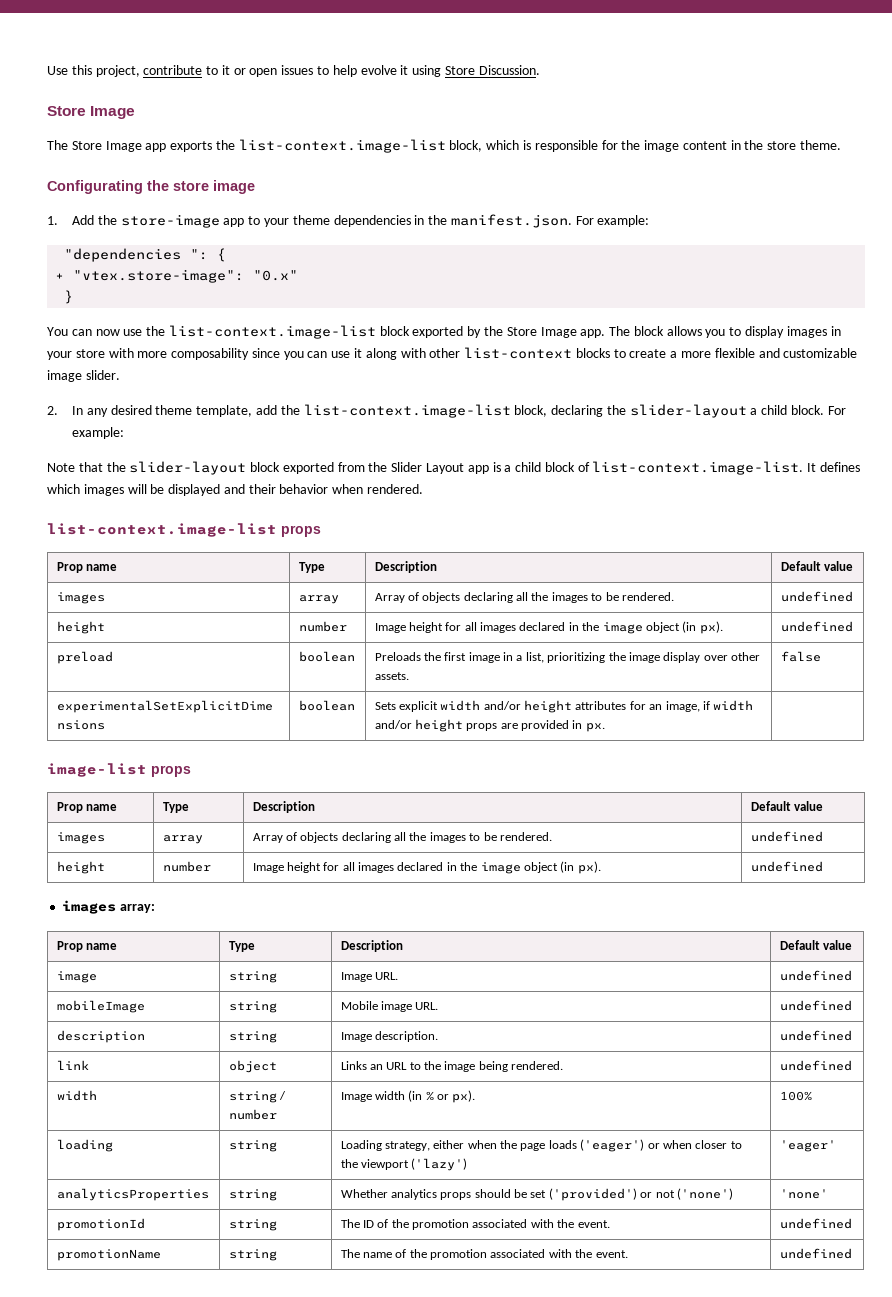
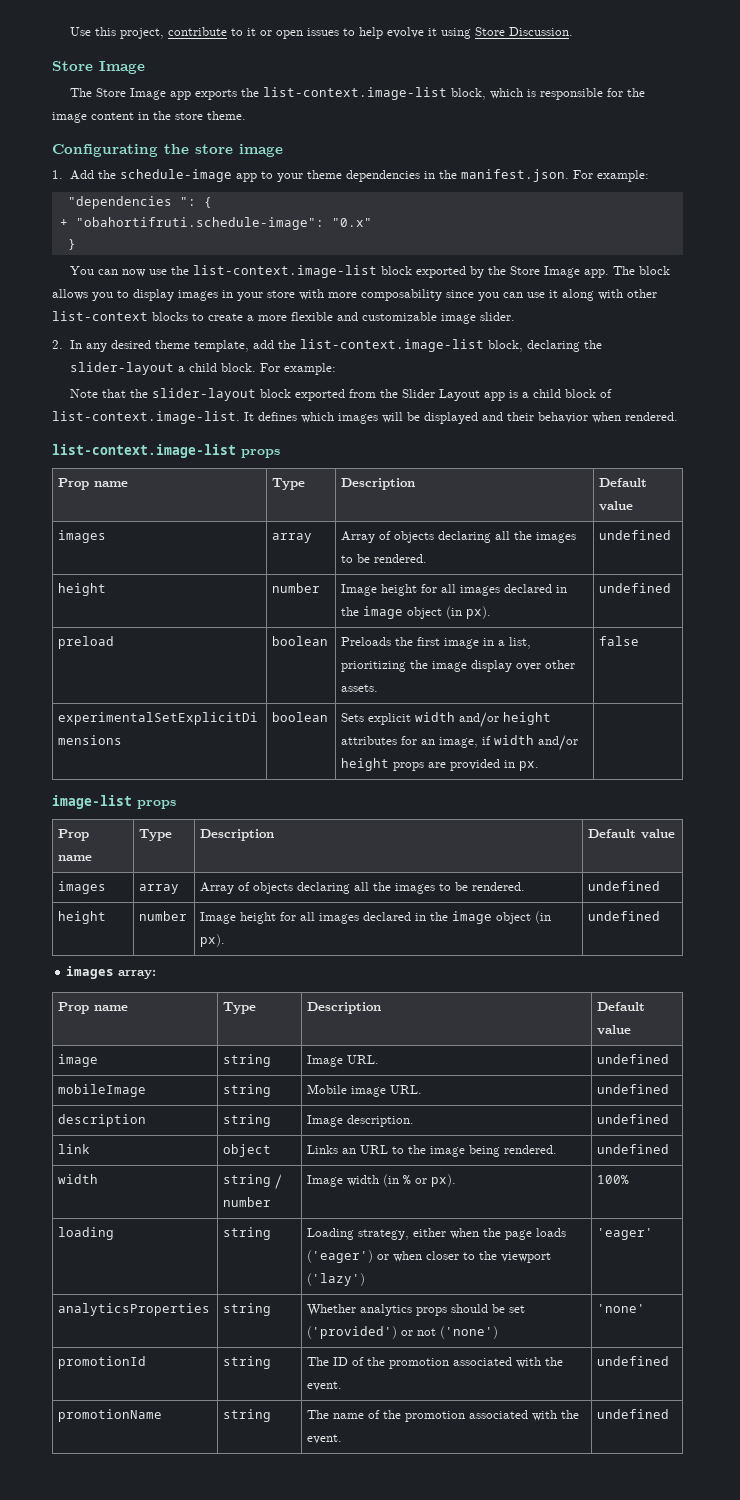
[120,214,220,228] store-image -> [119,169,232,182] schedule-image
[73,269,245,283] "vtex.store-image": -> [75,217,324,230] "obahortifruti.schedule-image":

